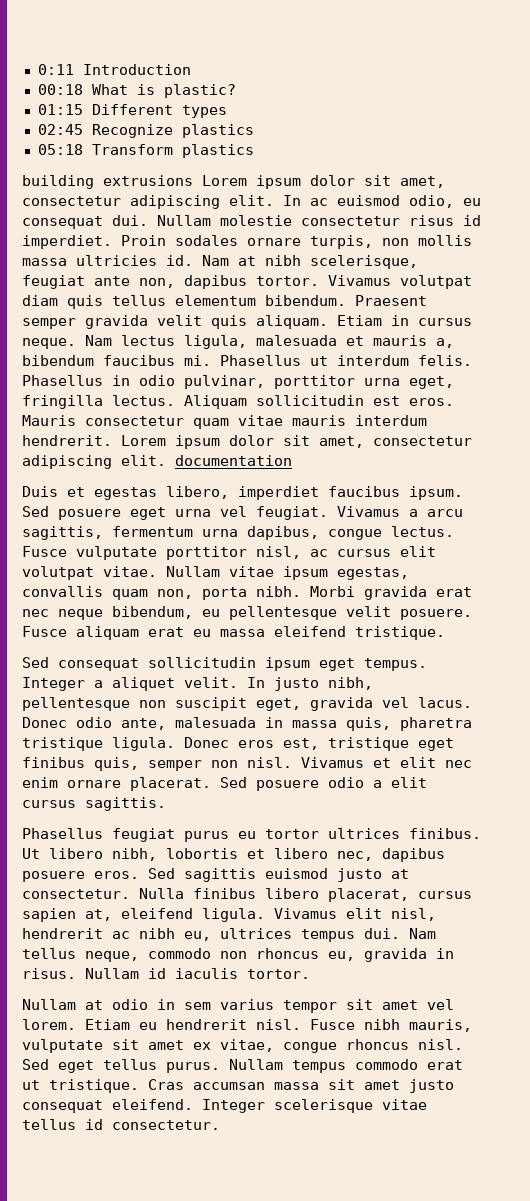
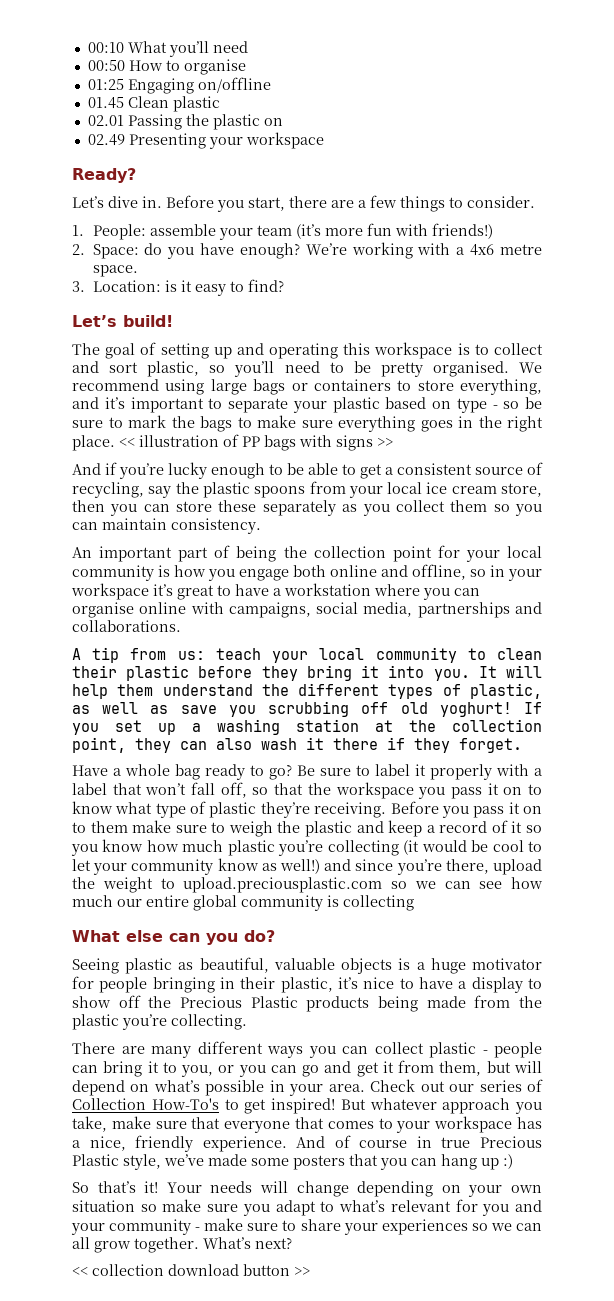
[37,64,191,75] [37,84,236,98] [37,104,227,118] [37,124,254,138] [37,144,254,158] [22,175,445,189] [22,195,481,209] [22,215,481,229] [22,235,472,249] [22,255,418,269] [22,275,472,289] [22,295,427,309] [22,315,472,329] [22,335,454,349] [22,355,472,366] [22,375,454,389] [22,395,454,409] [22,415,427,429] [22,435,472,449] [22,455,292,469] [22,486,463,500] [22,506,463,520] [22,526,454,540] [22,546,436,560] [22,566,409,580] [22,586,472,600] [22,606,472,620] [22,626,445,640] [22,657,427,671] [22,677,373,691] [22,697,472,711] [22,717,472,731] [22,737,454,751] [22,757,472,771] [22,777,427,791] [22,797,166,811] [22,828,481,842] [22,848,445,862] [22,868,409,882] [22,888,472,902] [22,908,436,922] [22,928,436,942] [22,948,454,962] [22,968,310,979] [22,999,454,1013] [22,1019,472,1032] [22,1039,463,1053] [22,1059,463,1073] [22,1079,454,1093] [22,1099,427,1113] [22,1119,220,1130] 0:11 Introduction // 00:18 What is plastic? // 01:15 Different types // 02:45 Recognize plastics // 05:18 Transform plastics // building extrusions Lorem ipsum dolor sit amet, consectetur adipiscing elit. In ac euismod odio, eu consequat dui. Nullam molestie consectetur risus id imperdiet. Proin sodales ornare turpis, non mollis massa ultricies id. Nam at nibh scelerisque, feugiat ante non, dapibus tortor. Vivamus volutpat diam quis tellus elementum bibendum. Praesent semper gravida velit quis aliquam. Etiam in cursus neque. Nam lectus ligula, malesuada et mauris a, bibendum faucibus mi. Phasellus ut interdum felis. Phasellus in odio pulvinar, porttitor urna eget, fringilla lectus. Aliquam sollicitudin est eros. Mauris consectetur quam vitae mauris interdum hendrerit. Lorem ipsum dolor sit amet, consectetur adipiscing elit. documentation // Duis et egestas libero, imperdiet faucibus ipsum. Sed posuere eget urna vel feugiat. Vivamus a arcu sagittis, fermentum urna dapibus, congue lectus. Fusce vulputate porttitor nisl, ac cursus elit volutpat vitae. Nullam vitae ipsum egestas, convallis quam non, porta nibh. Morbi gravida erat nec neque bibendum, eu pellentesque velit posuere. Fusce aliquam erat eu massa eleifend tristique. // Sed consequat sollicitudin ipsum eget tempus. Integer a aliquet velit. In justo nibh, pellentesque non suscipit eget, gravida vel lacus. Donec odio ante, malesuada in massa quis, pharetra tristique ligula. Donec eros est, tristique eget finibus quis, semper non nisl. Vivamus et elit nec enim ornare placerat. Sed posuere odio a elit cursus sagittis. // Phasellus feugiat purus eu tortor ultrices finibus. Ut libero nibh, lobortis et libero nec, dapibus posuere eros. Sed sagittis euismod justo at consectetur. Nulla finibus libero placerat, cursus sapien at, eleifend ligula. Vivamus elit nisl, hendrerit ac nibh eu, ultrices tempus dui. Nam tellus neque, commodo non rhoncus eu, gravida in risus. Nullam id iaculis tortor. // Nullam at odio in sem varius tempor sit amet vel lorem. Etiam eu hendrerit nisl. Fusce nibh mauris, vulputate sit amet ex vitae, congue rhoncus nisl. Sed eget tellus purus. Nullam tempus commodo erat ut tristique. Cras accumsan massa sit amet justo consequat eleifend. Integer scelerisque vitae tellus id consectetur. -> [87,41,248,57] [87,59,246,75] [87,77,271,94] [87,96,220,112] [87,114,283,130] [87,132,324,149] [72,168,136,183] [72,195,535,212] [72,223,493,240] [72,242,542,259] [92,265,138,277] [72,279,284,296] [72,315,173,327] [72,342,543,359] [72,361,542,377] [72,379,542,395] [72,397,542,413] [72,415,543,432] [72,434,393,451] [72,462,543,479] [72,481,542,498] [72,500,542,516] [72,518,261,534] [72,545,542,562] [72,564,542,581] [71,583,480,600] [72,602,542,618] [72,620,181,632] [72,647,542,663] [72,665,542,681] [72,683,542,699] [72,701,542,717] [72,719,542,735] [72,737,522,753] [72,764,542,780] [72,782,542,799] [72,801,542,818] [72,820,542,837] [71,839,542,856] [72,858,542,875] [72,877,543,893] [72,895,414,911] [72,930,275,945] [72,957,542,974] [72,976,542,993] [72,995,542,1012] [72,1014,247,1030] [72,1041,542,1058] [72,1060,542,1077] [72,1079,543,1096] [72,1098,542,1114] [72,1116,542,1133] [72,1135,542,1152] [72,1154,513,1170] [72,1181,543,1197] [72,1199,543,1216] [71,1218,542,1235] [72,1237,292,1253] [72,1264,310,1276] 00:10 What you’ll need // 00:50 How to organise // 01:25 Engaging on/offline // 01.45 Clean plastic // 02.01 Passing the plastic on // 02.49 Presenting your workspace // Ready? // Let’s dive in. Before you start, there are a few things to consider. // 1. People: assemble your team (it’s more fun with friends!) // 2. Space: do you have enough? We’re working with a 4x6 metre space. // 3. Location: is it easy to find? // Let’s build! // The goal of setting up and operating this workspace is to collect and sort plastic, so you’ll need to be pretty organised. We recommend using large bags or containers to store everything, and it’s important to separate your plastic based on type - so be sure to mark the bags to make sure everything goes in the right place. << illustration of PP bags with signs >> // And if you’re lucky enough to be able to get a consistent source of recycling, say the plastic spoons from your local ice cream store, then you can store these separately as you collect them so you can maintain consistency. // An important part of being the collection point for your local community is how you engage both online and offline, so in your workspace it’s great to have a workstation where you can organise online with campaigns, social media, partnerships and collaborations. // A tip from us: teach your local community to clean their plastic before they bring it into you. It will help them understand the different types of plastic, as well as save you scrubbing off old yoghurt! If you set up a washing station at the collection point, they can also wash it there if they forget. // Have a whole bag ready to go? Be sure to label it properly with a label that won’t fall off, so that the workspace you pass it on to know what type of plastic they’re receiving. Before you pass it on to them make sure to weigh the plastic and keep a record of it so you know how much plastic you’re collecting (it would be cool to let your community know as well!) and since you’re there, upload the weight to upload.preciousplastic.com so we can see how much our entire global community is collecting // What else can you do? // Seeing plastic as beautiful, valuable objects is a huge motivator for people bringing in their plastic, it’s nice to have a display to show off the Precious Plastic products being made from the plastic you’re collecting. // There are many different ways you can collect plastic - people can bring it to you, or you can go and get it from them, but will depend on what’s possible in your area. Check out our series of Collection How-To's to get inspired! But whatever approach you take, make sure that everyone that comes to your workspace has a nice, friendly experience. And of course in true Precious Plastic style, we’ve made some posters that you can hang up :) // So that’s it! Your needs will change depending on your own situation so make sure you adapt to what’s relevant for you and your community - make sure to share your experiences so we can all grow together. What’s next? // << collection download button >>

